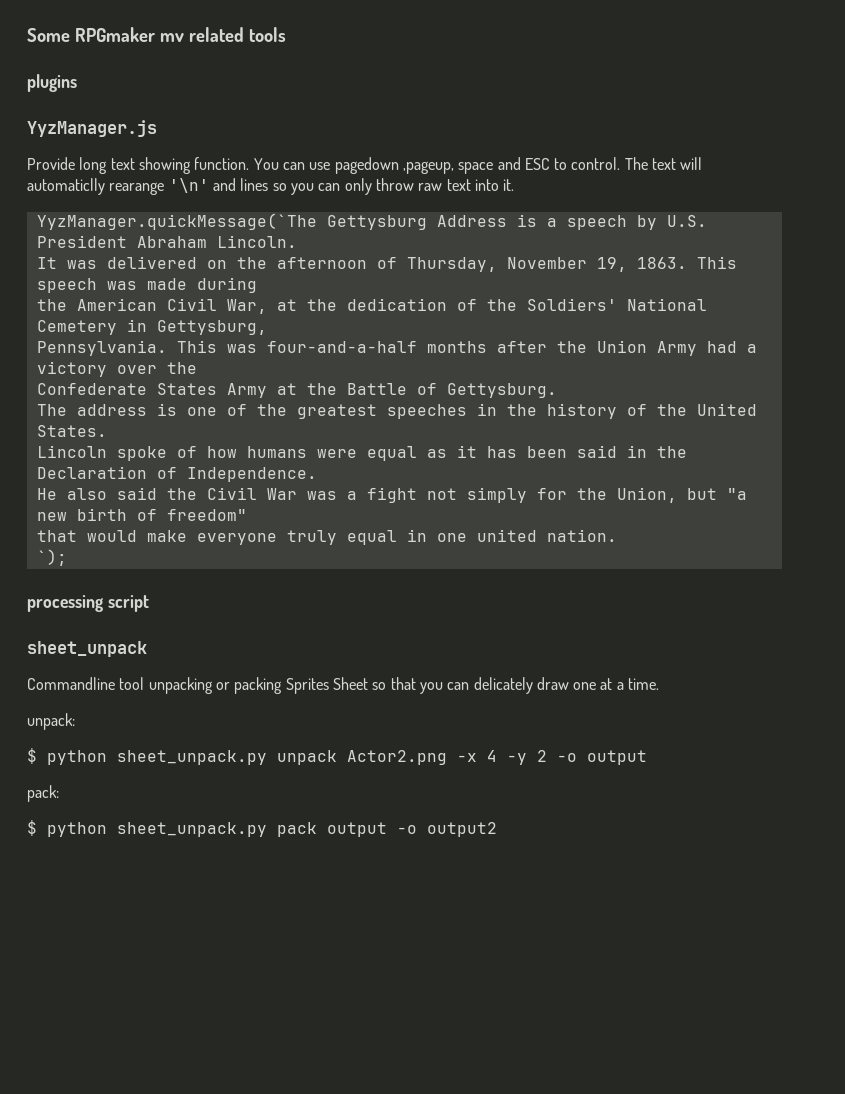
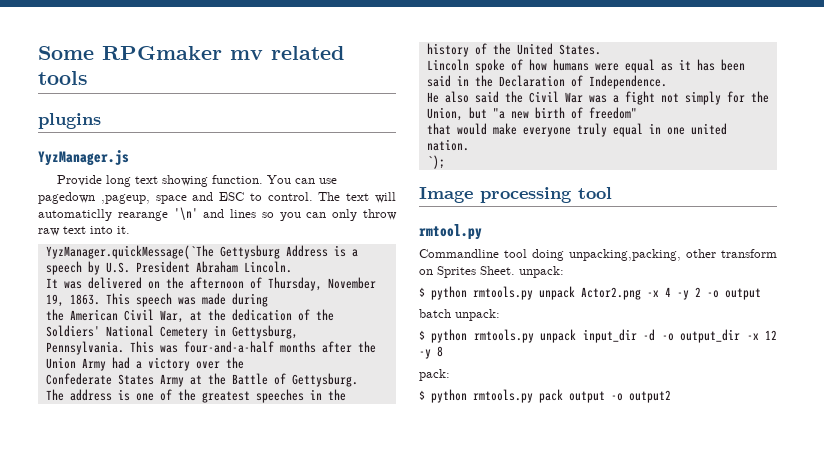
[27,595,149,612] [27,641,147,657] [27,677,660,694] [27,713,75,730] [27,748,267,765] processing script // sheet_unpack // Commandline tool unpacking or packing Sprites Sheet so that you can delicately draw one at a time. // unpack: // $ python sheet_unpack.py -> [419,187,612,203] [419,224,482,240] [419,249,777,261] [419,266,564,278] [419,286,533,300] Image processing tool // rmtool.py // Commandline tool doing unpacking,packing, other transform on Sprites Sheet. unpack: // $ python rmtools.py
(647, 757) none -> [419,309,500,321] [419,329,777,343] [419,346,443,359] // batch unpack: // $ python rmtools.py unpack input_dir -d -o output_dir -x 12 -y 8
[117,822,267,837] sheet_unpack.py -> [473,389,533,403] rmtools.py

